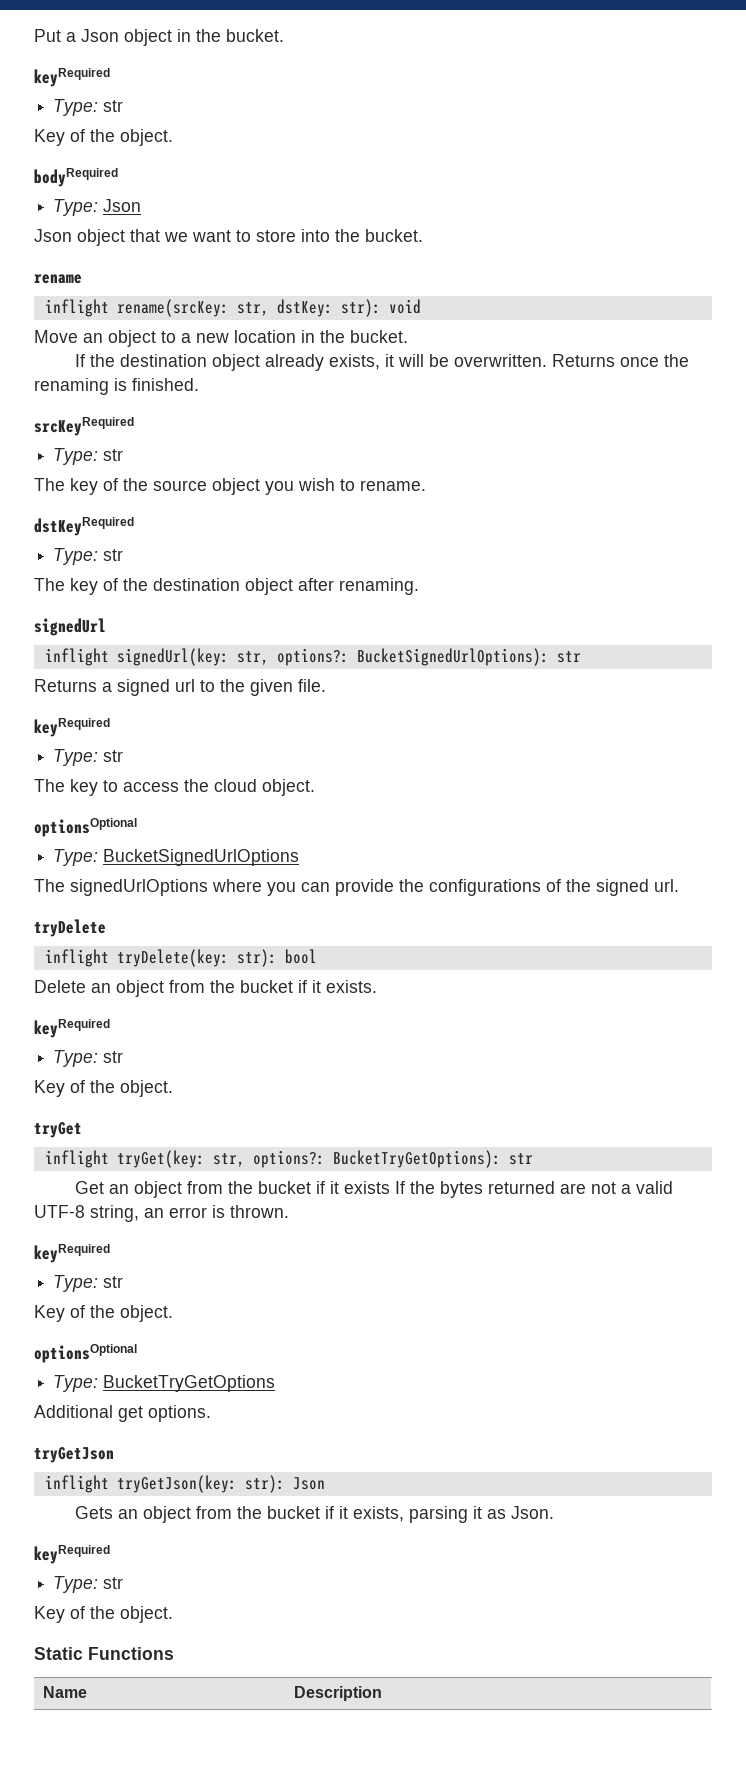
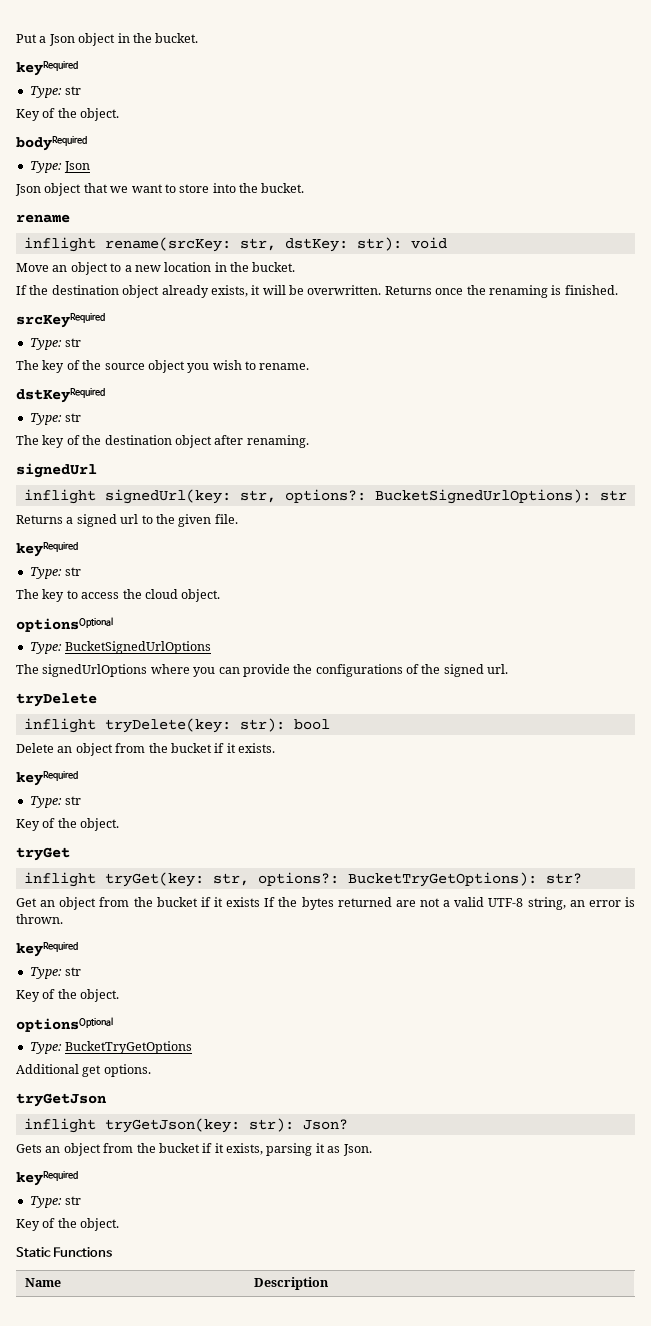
[508,1153,533,1165] str -> [545,873,582,884] str?
[292,1477,325,1490] Json -> [302,1119,348,1130] Json?

